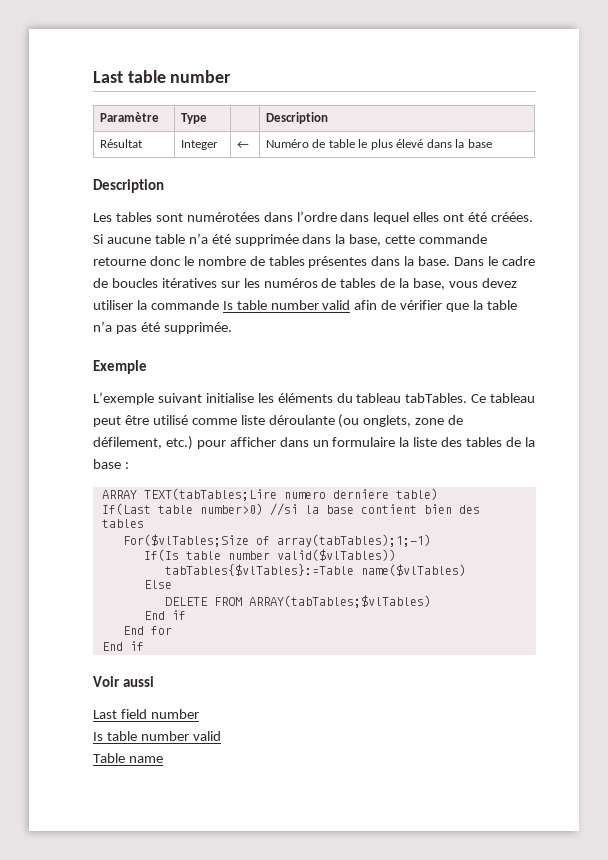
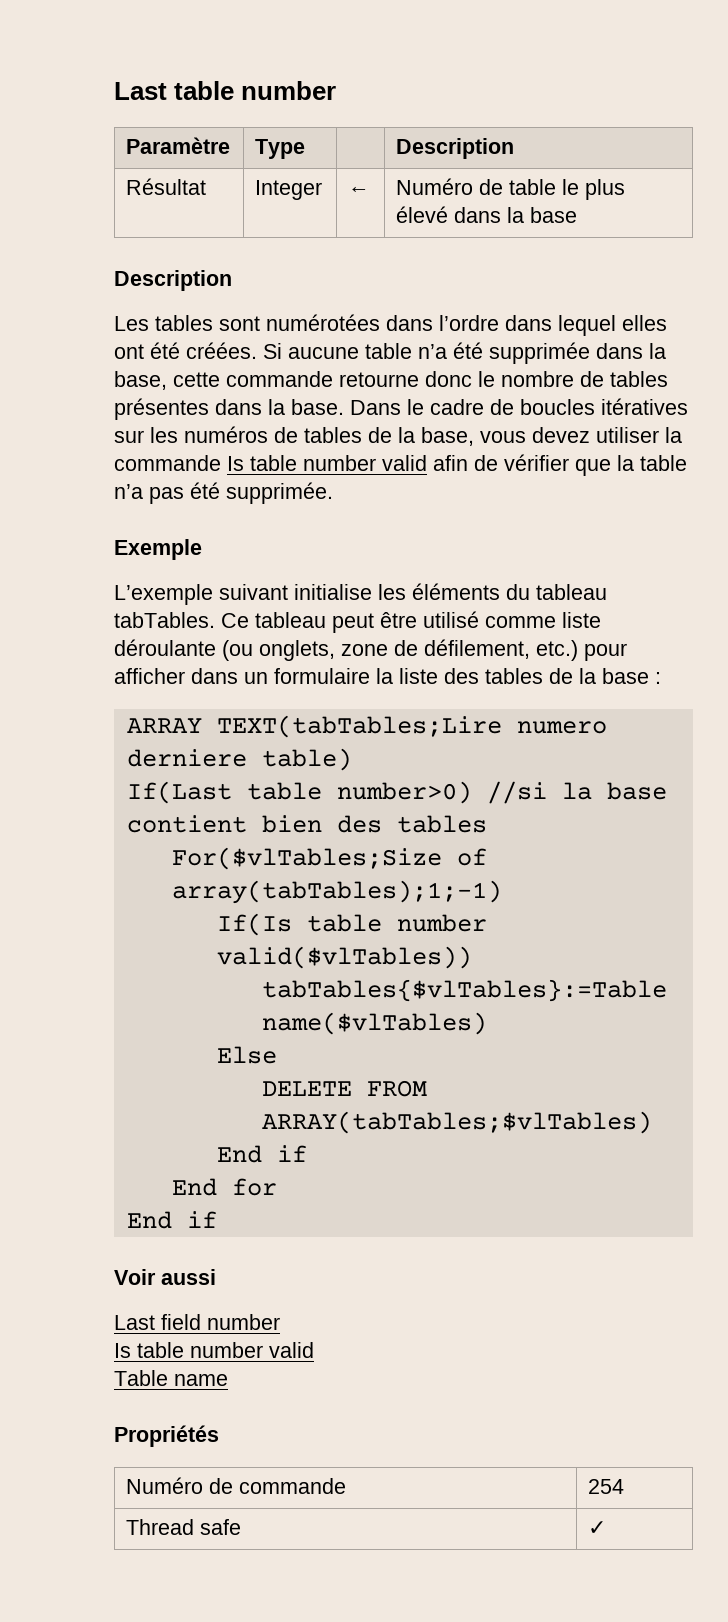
(163, 759) none -> [114,1425,219,1447] [126,1477,347,1494] [588,1479,625,1494] [126,1519,242,1535] [588,1521,607,1535] // Propriétés // Numéro de commande | 254 // Thread safe | ✓

